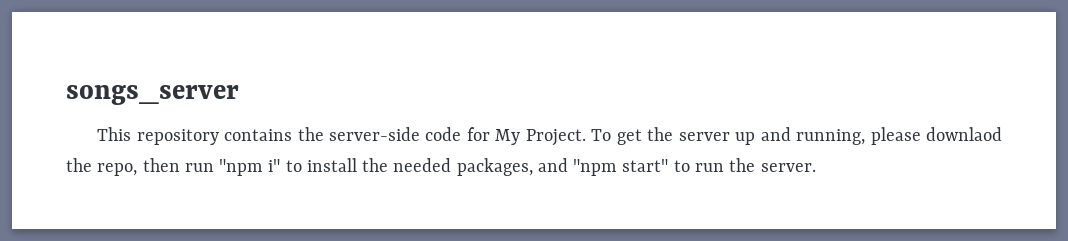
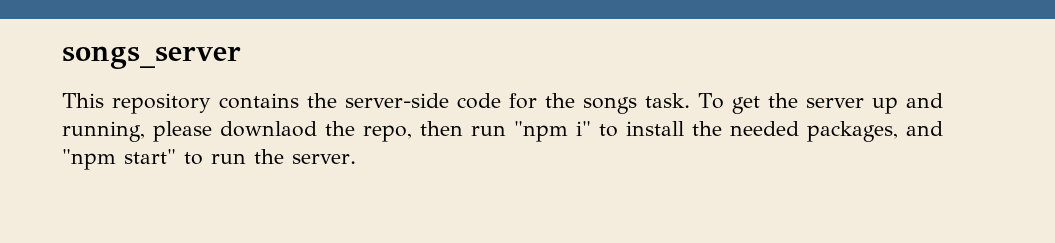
[495,129,586,146] My Project. -> [545,93,690,114] the songs task.

